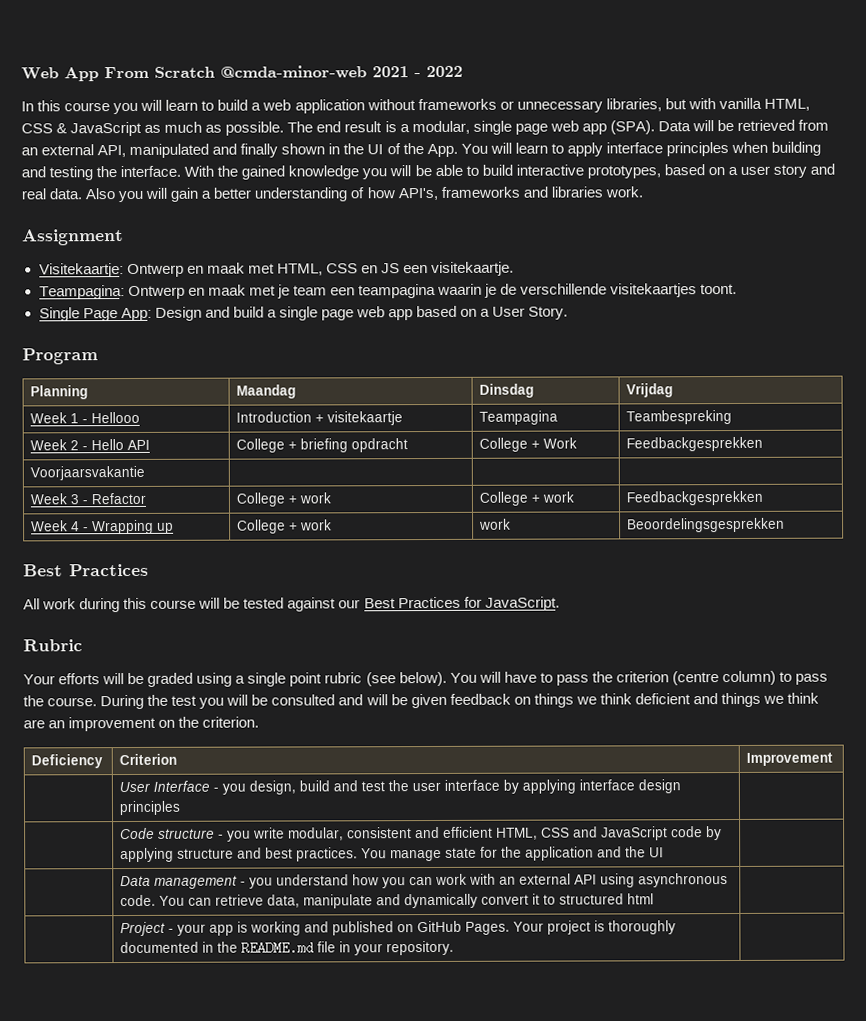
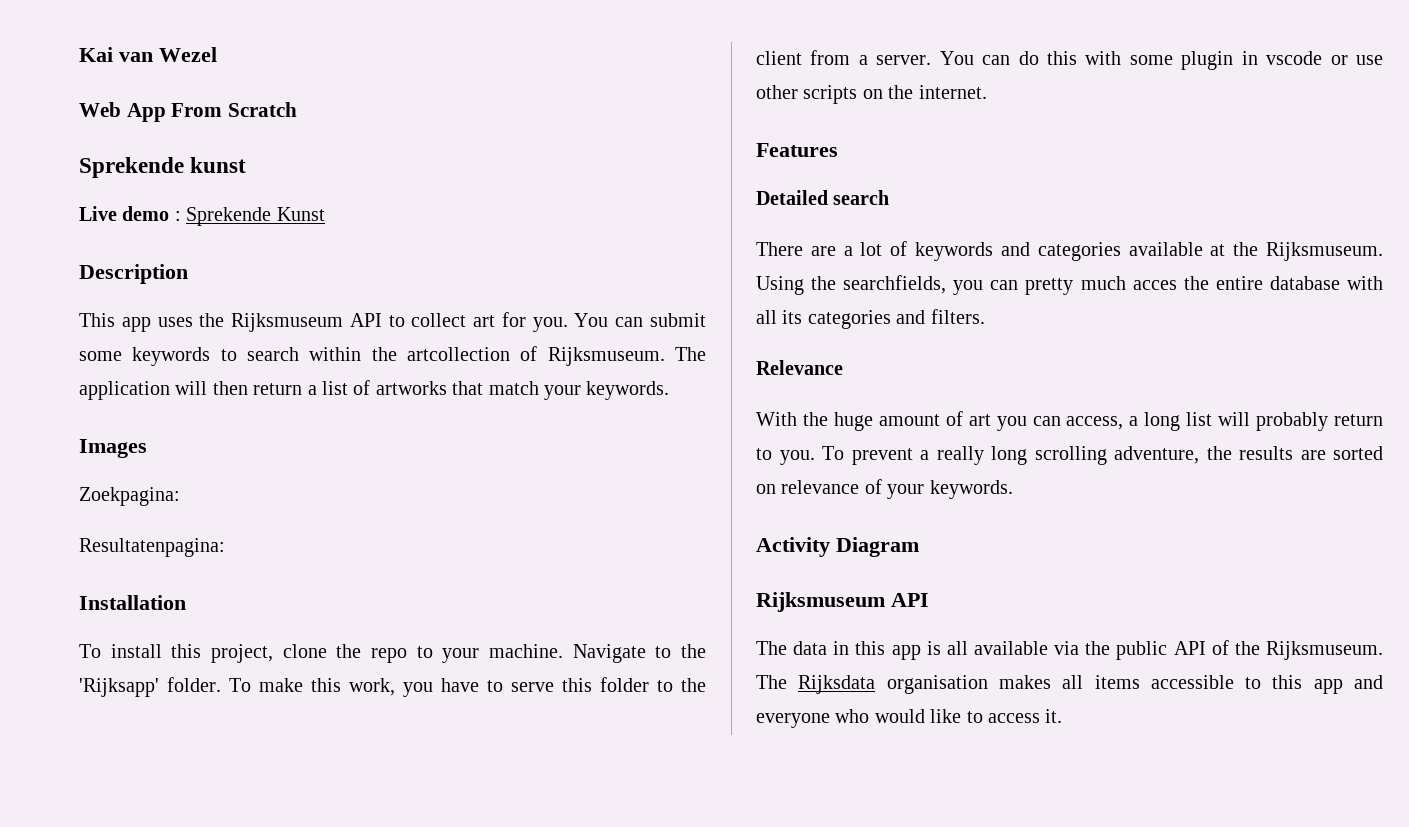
(21, 73) none -> [79,47,217,62] Kai van Wezel //
[220,65,463,79] [21,97,810,115] [21,119,830,137] [21,141,822,159] [21,163,836,181] [21,186,643,203] [22,229,124,246] [38,261,515,278] [38,283,738,300] [38,305,569,322] [22,348,98,365] [30,385,89,400] [236,384,297,399] [479,383,535,398] [626,383,674,398] [30,411,141,424] [236,411,404,426] [479,410,559,425] [626,410,733,425] [30,439,151,451] [236,438,409,453] [479,437,578,452] [626,436,764,452] [30,465,146,481] [30,492,147,505] [236,492,332,507] [479,491,575,506] [626,490,764,506] [31,519,175,535] [237,519,333,534] [479,518,512,530] [627,517,786,533] [23,563,149,577] [23,596,560,613] [23,639,83,652] [23,670,829,687] [23,692,820,710] [23,716,260,732] [31,754,104,769] [119,753,178,766] [746,752,834,766] [119,779,682,795] [119,800,182,816] [120,826,723,842] [120,846,665,863] [120,873,729,889] [120,893,655,909] [120,920,677,937] [120,940,455,956] @cmda-minor-web 2021 - 2022 // In this course you will learn to build a web application without frameworks or unnecessary libraries, but with vanilla HTML, CSS & JavaScript as much as possible. The end result is a modular, single page web app (SPA). Data will be retrieved from an external API, manipulated and finally shown in the UI of the App. You will learn to apply interface principles when building and testing the interface. With the gained knowledge you will be able to build interactive prototypes, based on a user story and real data. Also you will gain a better understanding of how API's, frameworks and libraries work. // Assignment // Visitekaartje: Ontwerp en maak met HTML, CSS en JS een visitekaartje. // Teampagina: Ontwerp en maak met je team een teampagina waarin je de verschillende visitekaartjes toont. // Single Page App: Design and build a single page web app based on a User Story. // Program // Planning | Maandag | Dinsdag | Vrijdag // Week 1 - Hellooo | Introduction + visitekaartje | Teampagina | Teambespreking // Week 2 - Hello API | College + briefing opdracht | College + Work | Feedbackgesprekken // Voorjaarsvakantie | | | // Week 3 - Refactor | College + work | College + work | Feedbackgesprekken // Week 4 - Wrapping up | College + work | work | Beoordelingsgesprekken // Best Practices // All work during this course will be tested against our Best Practices for JavaScript. // Rubric // Your efforts will be graded using a single point rubric (see below). You will have to pass the criterion (centre column) to pass the course. During the test you will be consulted and will be given feedback on things we think deficient and things we think are an improvement on the criterion. // Deficiency | Criterion | Improvement // | User Interface - you design, build and test the user interface by applying interface design principles | // | Code structure - you write modular, consistent and efficient HTML, CSS and JavaScript code by applying structure and best practices. You manage state for the application and the UI | // | Data management - you understand how you can work with an external API using asynchronous code. You can retrieve data, manipulate and dynamically convert it to structured html | // | Project - your app is working and published on GitHub Pages. Your project is thoroughly documented in the README.md file in your repository. | -> [79,157,247,178] [79,206,325,226] [79,264,188,284] [79,312,706,332] [79,346,706,366] [79,380,670,400] [79,439,147,458] [79,487,180,506] [79,538,225,557] [79,595,186,610] [79,644,706,663] [79,677,706,697] [756,50,1383,70] [756,85,987,104] [756,143,838,157] [756,190,890,205] [756,241,1383,261] [756,275,1384,295] [756,309,985,329] [756,360,843,375] [756,411,1383,431] [756,446,1383,465] [756,479,1013,499] [756,537,919,557] [756,592,929,612] [756,640,1384,660] [756,675,1383,694] [756,709,1063,728] // Sprekende kunst // Live demo : Sprekende Kunst // Description // This app uses the Rijksmuseum API to collect art for you. You can submit some keywords to search within the artcollection of Rijksmuseum. The application will then return a list of artworks that match your keywords. // Images // Zoekpagina: // Resultatenpagina: // Installation // To install this project, clone the repo to your machine. Navigate to the 'Rijksapp' folder. To make this work, you have to serve this folder to the client from a server. You can do this with some plugin in vscode or use other scripts on the internet. // Features // Detailed search // There are a lot of keywords and categories available at the Rijksmuseum. Using the searchfields, you can pretty much acces the entire database with all its categories and filters. // Relevance // With the huge amount of art you can access, a long list will probably return to you. To prevent a really long scrolling adventure, the results are sorted on relevance of your keywords. // Activity Diagram // Rijksmuseum API // The data in this app is all available via the public API of the Rijksmuseum. The Rijksdata organisation makes all items accessible to this app and everyone who would like to access it.

